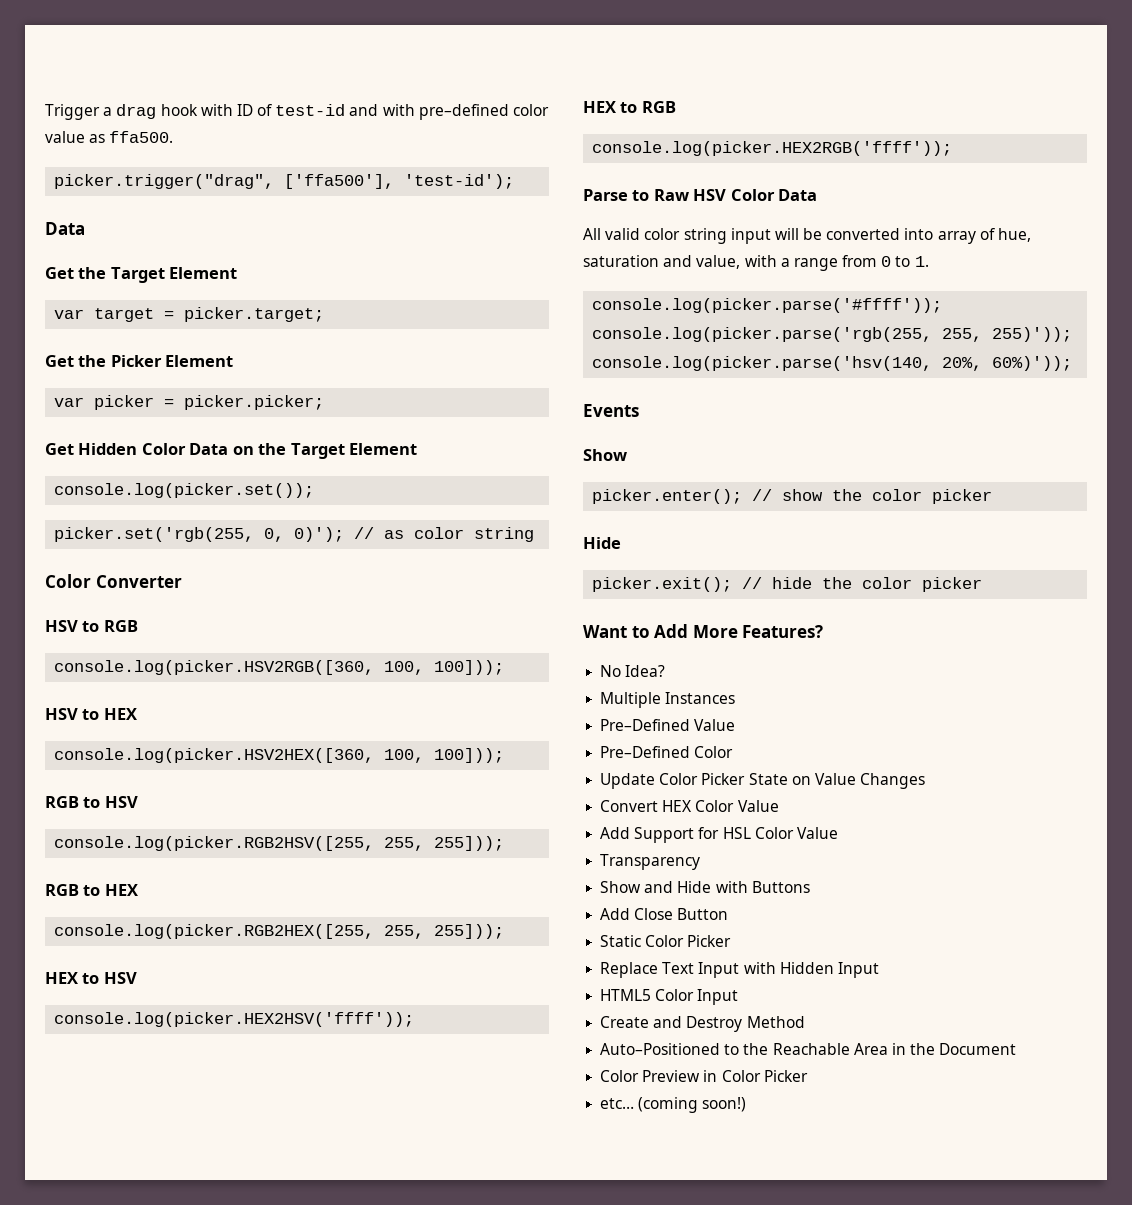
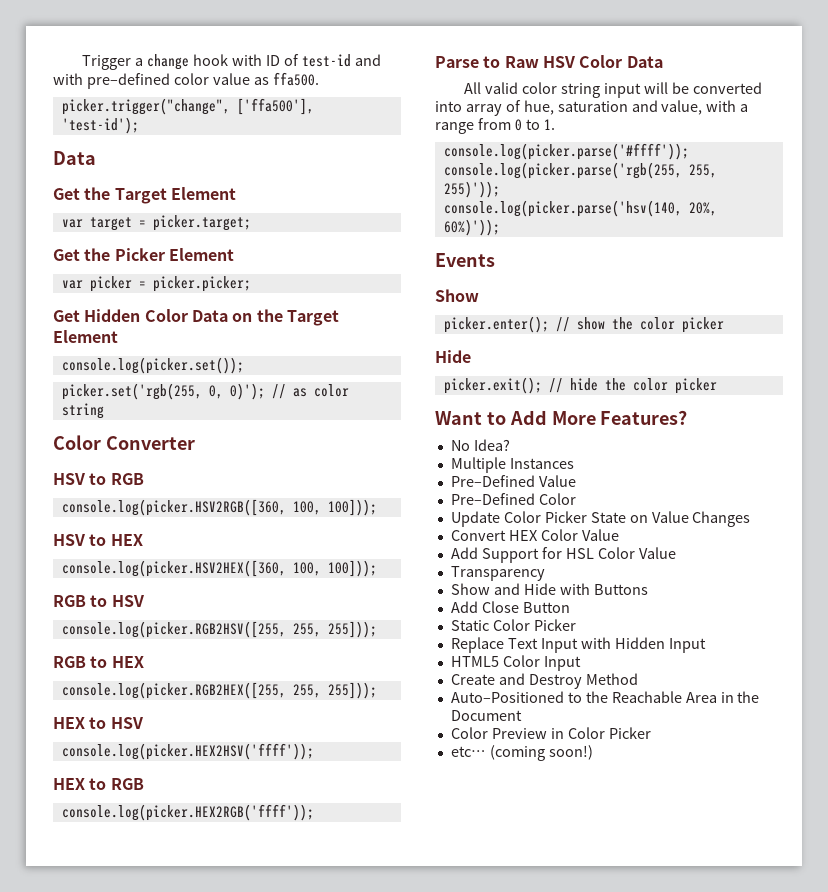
[116,104,157,119] drag -> [147,54,190,70] change
[54,174,275,189] picker.trigger("drag", -> [61,98,230,115] picker.trigger("change",

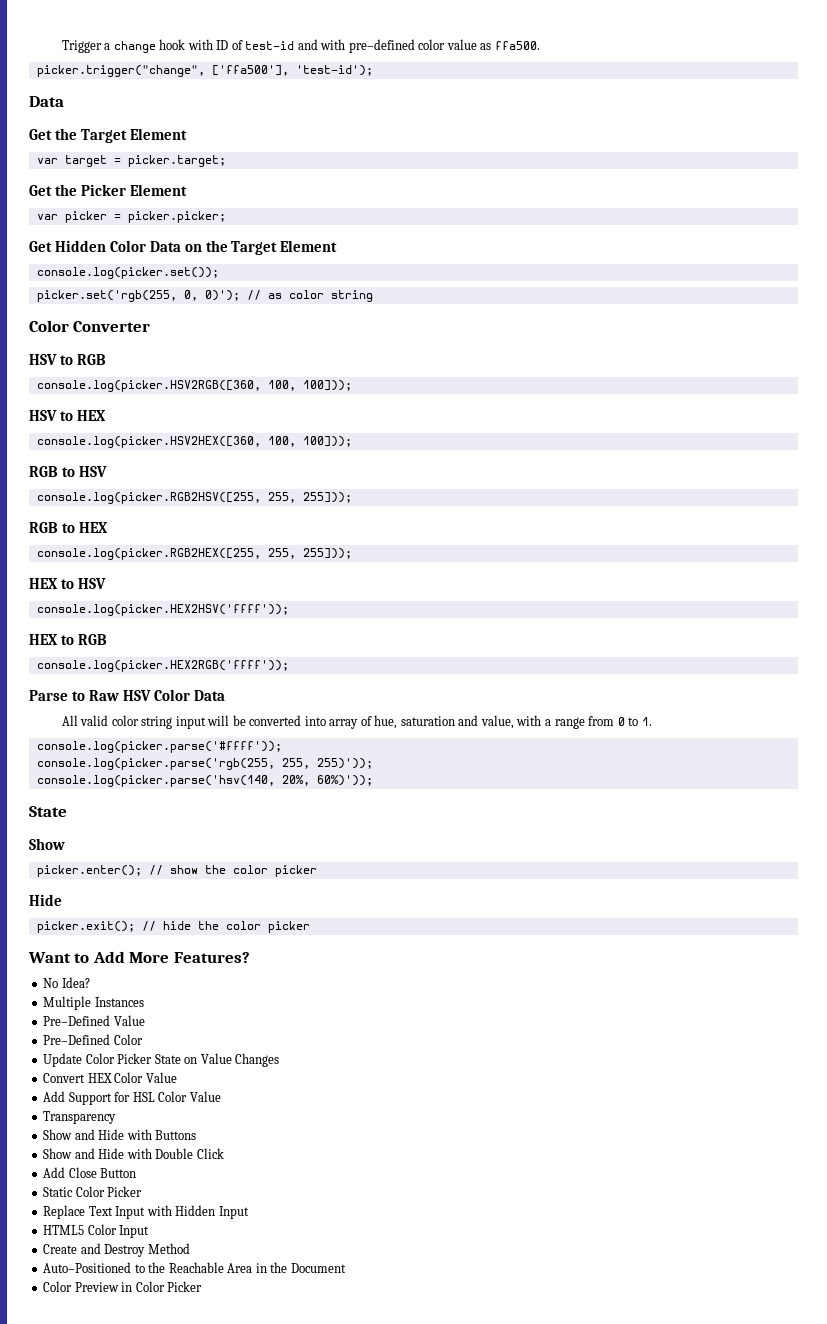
[435,253,495,267] Events -> [29,806,67,817] State
(648, 589) none -> [43,1148,224,1159] // Show and Hide with Double Click
[450,745,593,761] // etc… (coming soon!) -> (203, 1286) none

